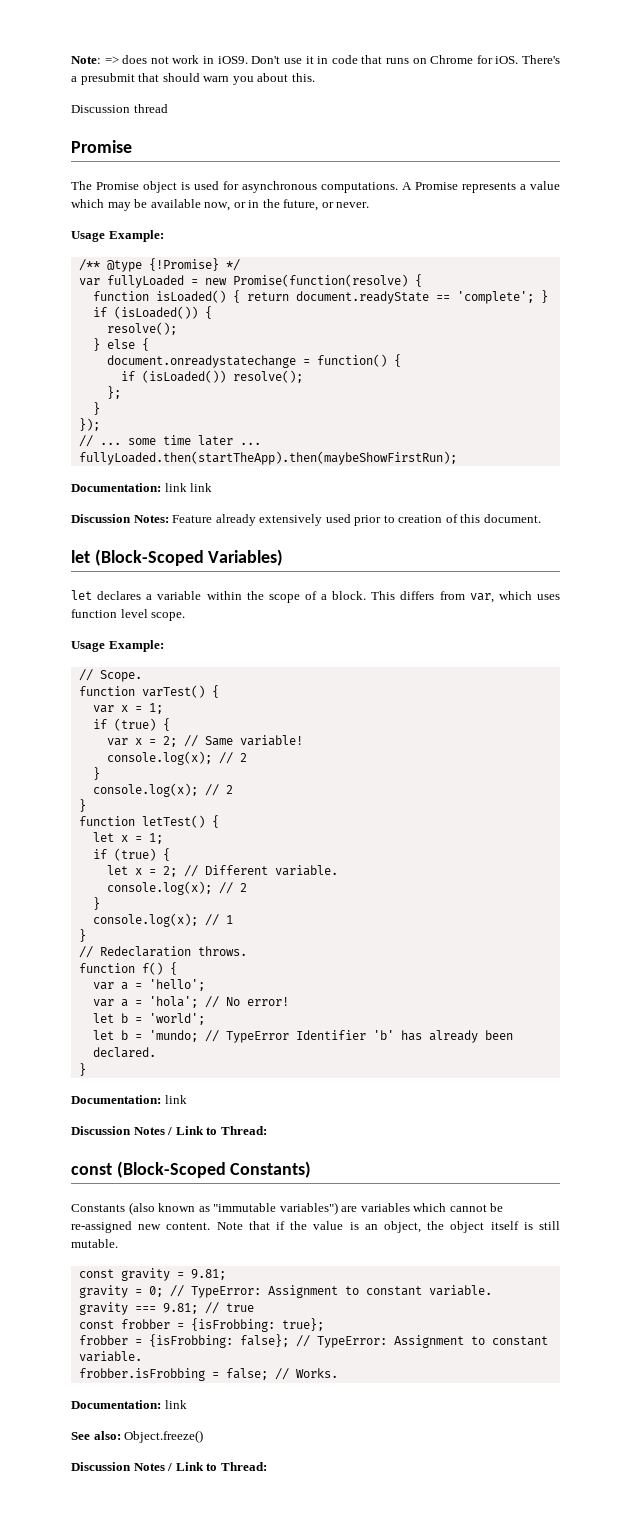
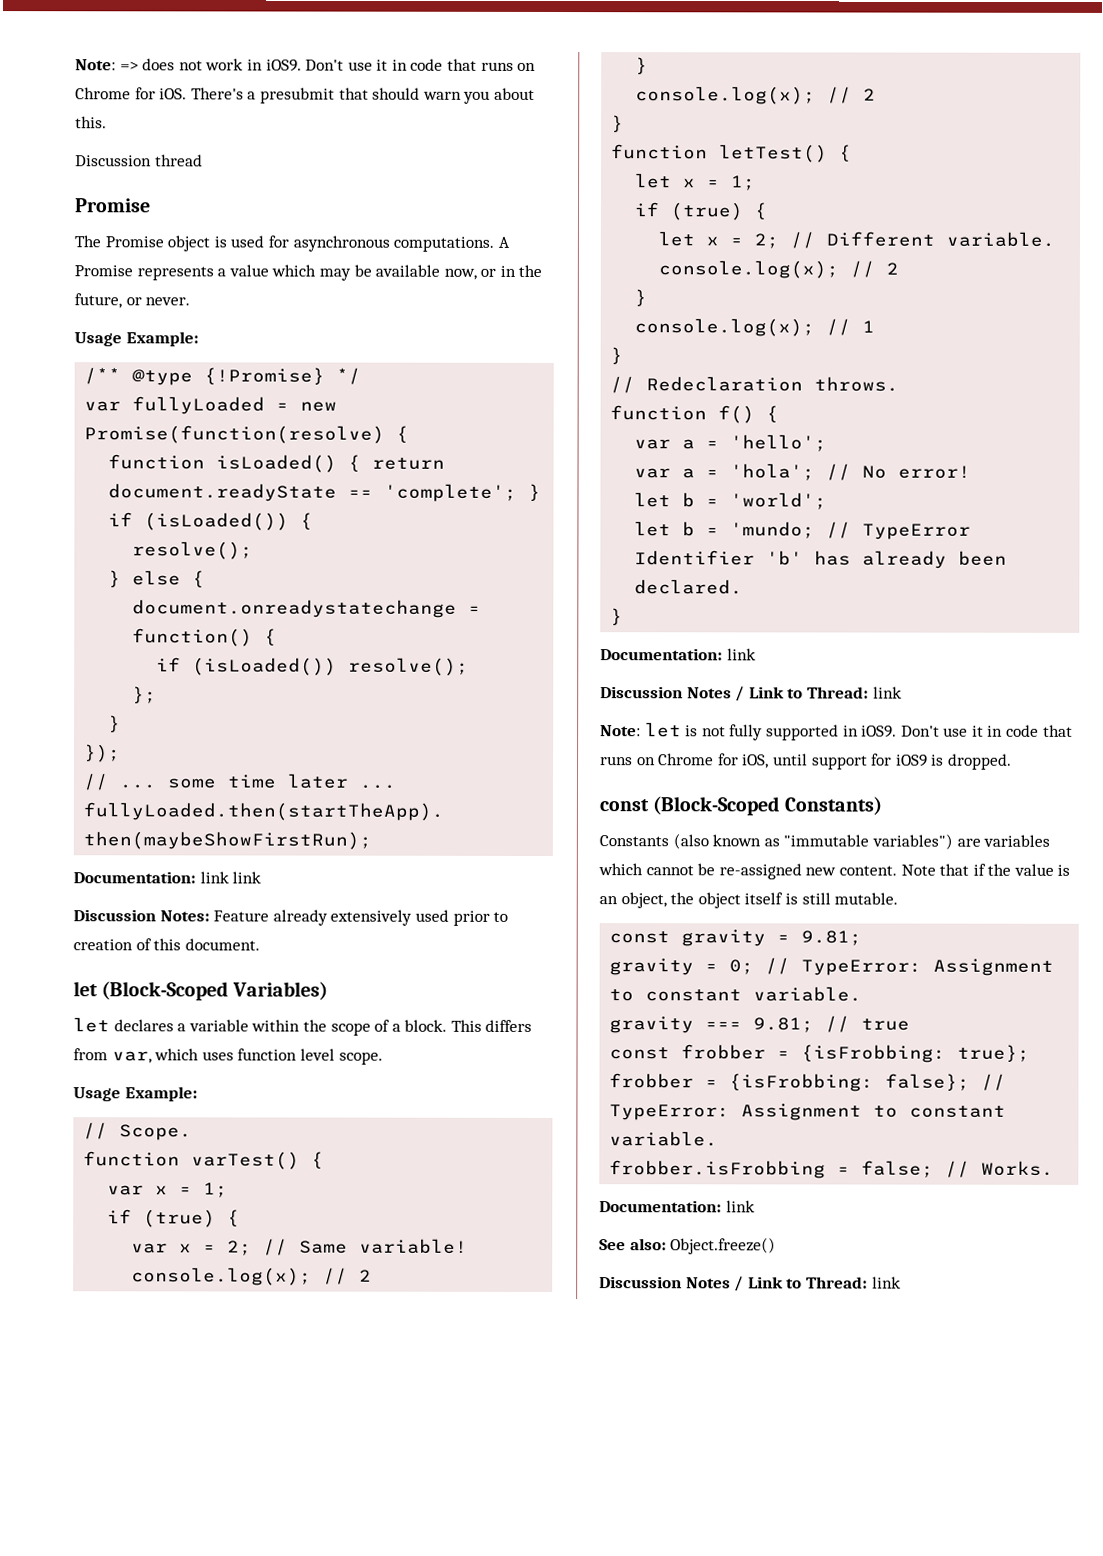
(267, 1130) none -> [872,686,902,699] [600,722,1073,741] [600,753,1012,770] link // Note: let is not fully supported in iOS9. Don't use it in code that runs on Chrome for iOS, until support for iOS9 is dropped.
(267, 1466) none -> [871,1276,901,1289] link

